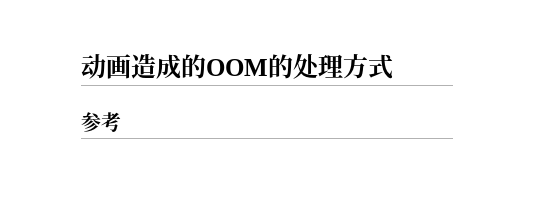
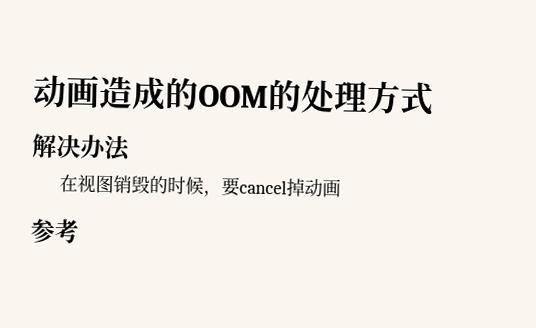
(393, 67) none -> [32,133,131,162] [58,174,341,198] // 解决办法 // 在视图销毁的时候，要cancel掉动画

